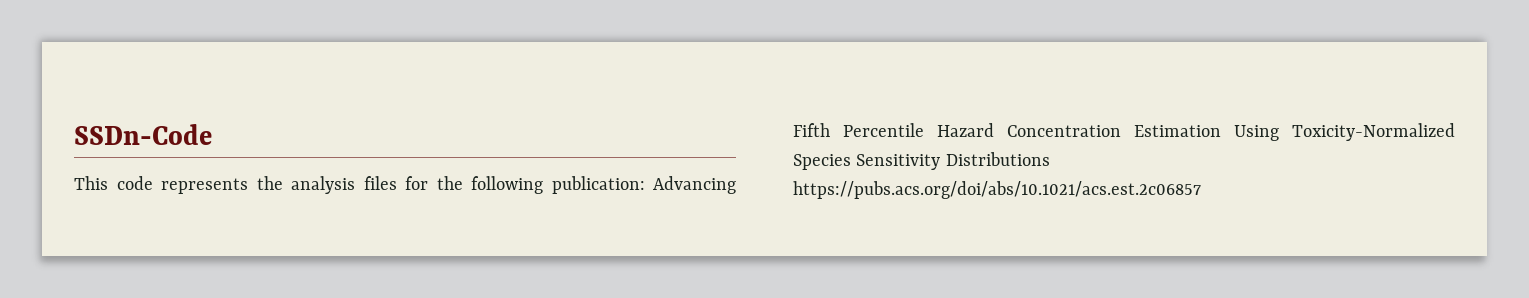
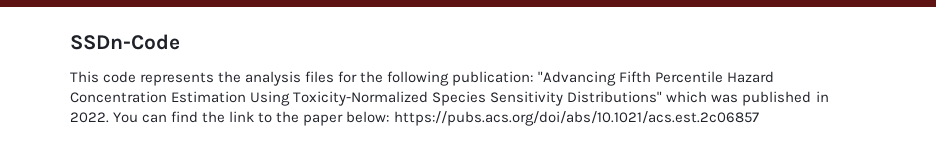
[653,176,736,194] Advancing -> [537,71,616,86] "Advancing
[945,152,1050,166] Distributions -> [567,91,829,106] [70,111,390,126] Distributions" which was published in 2022. You can find the link to the paper below:

